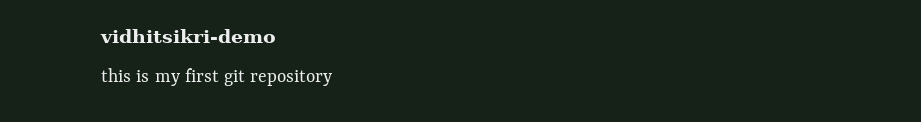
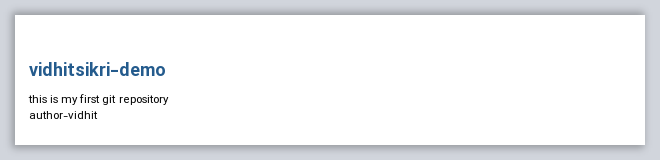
(333, 78) none -> [29,111,98,119] // author-vidhit

